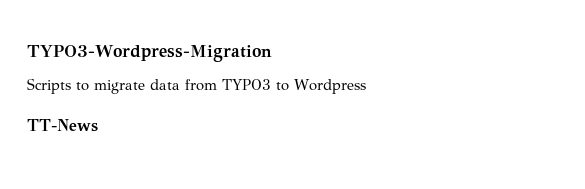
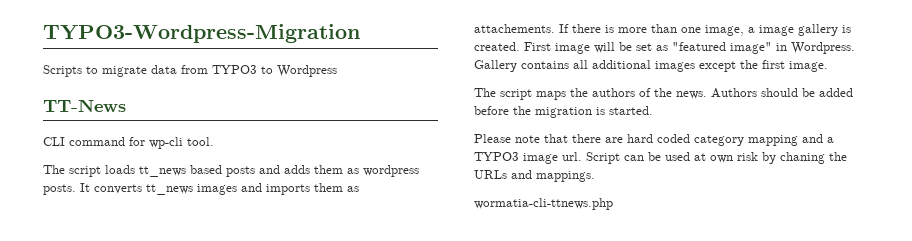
(98, 125) none -> [43,137,214,149] [43,165,419,177] [43,183,359,195] [474,24,851,36] [474,42,855,54] [474,60,828,72] [474,88,853,100] [474,106,653,118] [474,134,834,146] [474,152,847,164] [474,170,595,182] [474,198,613,210] // CLI command for wp-cli tool. // The script loads tt_news based posts and adds them as wordpress posts. It converts tt_news images and imports them as attachements. If there is more than one image, a image gallery is created. First image will be set as "featured image" in Wordpress. Gallery contains all additional images except the first image. // The script maps the authors of the news. Authors should be added before the migration is started. // Please note that there are hard coded category mapping and a TYPO3 image url. Script can be used at own risk by chaning the URLs and mappings. // wormatia-cli-ttnews.php

